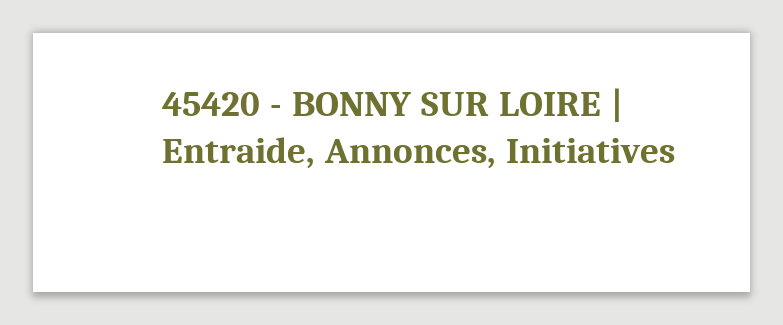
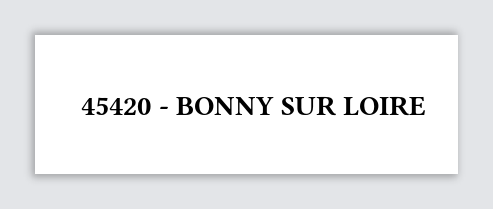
[610,88,623,122] [162,137,675,169] | Entraide, Annonces, Initiatives -> (427, 106) none

